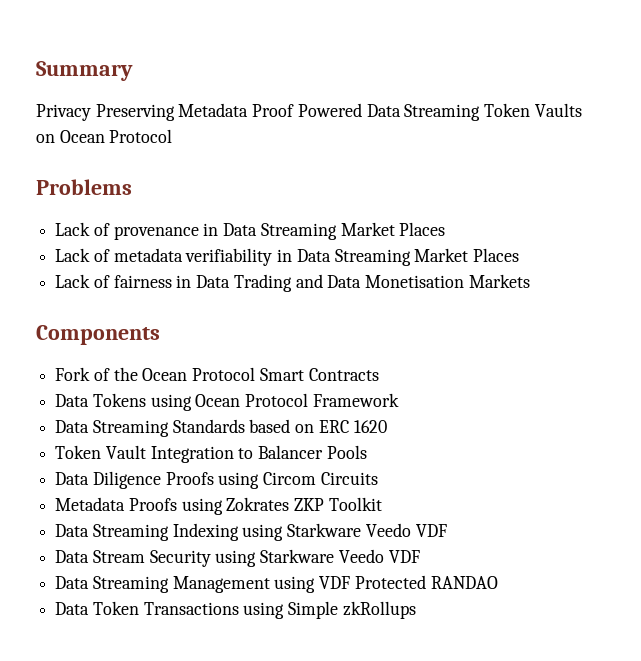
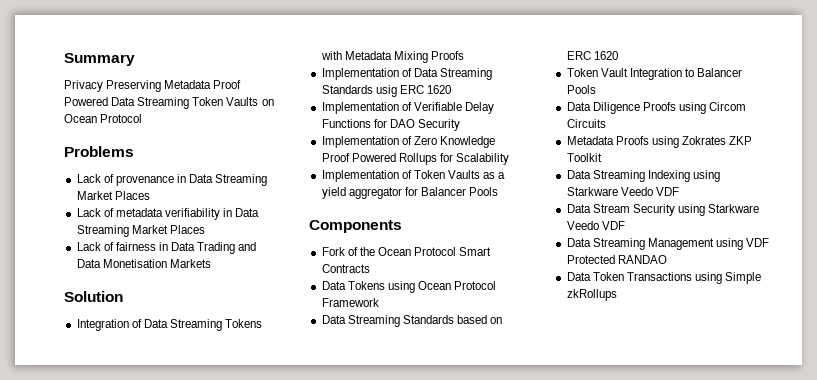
(530, 281) none -> [64,291,123,302] [76,319,263,331] [320,51,464,63] [321,68,492,80] [321,85,451,97] [321,102,494,114] [321,119,460,131] [321,136,495,148] [321,153,510,165] [321,170,506,182] [321,187,499,199] // Solution // Integration of Data Streaming Tokens with Metadata Mixing Proofs // Implementation of Data Streaming Standards usig ERC 1620 // Implementation of Verifiable Delay Functions for DAO Security // Implementation of Zero Knowledge Proof Powered Rollups for Scalability // Implementation of Token Vaults as a yield aggregator for Balancer Pools

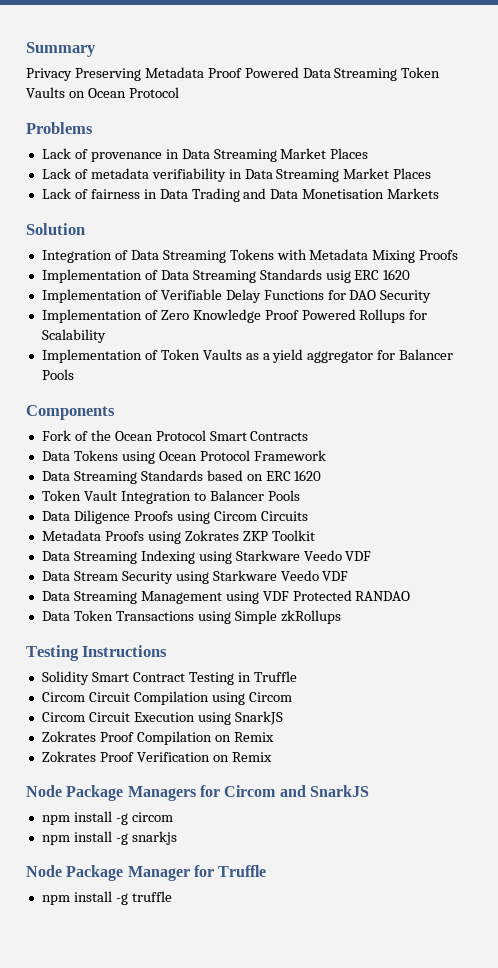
(617, 295) none -> [26,645,168,661] [41,671,297,685] [41,691,292,705] [41,711,283,725] [41,731,274,745] [41,751,272,762] [26,785,369,801] [41,811,173,825] [41,831,177,845] [26,865,267,881] [41,891,172,905] // Testing Instructions // Solidity Smart Contract Testing in Truffle // Circom Circuit Compilation using Circom // Circom Circuit Execution using SnarkJS // Zokrates Proof Compilation on Remix // Zokrates Proof Verification on Remix // Node Package Managers for Circom and SnarkJS // npm install -g circom // npm install -g snarkjs // Node Package Manager for Truffle // npm install -g truffle

